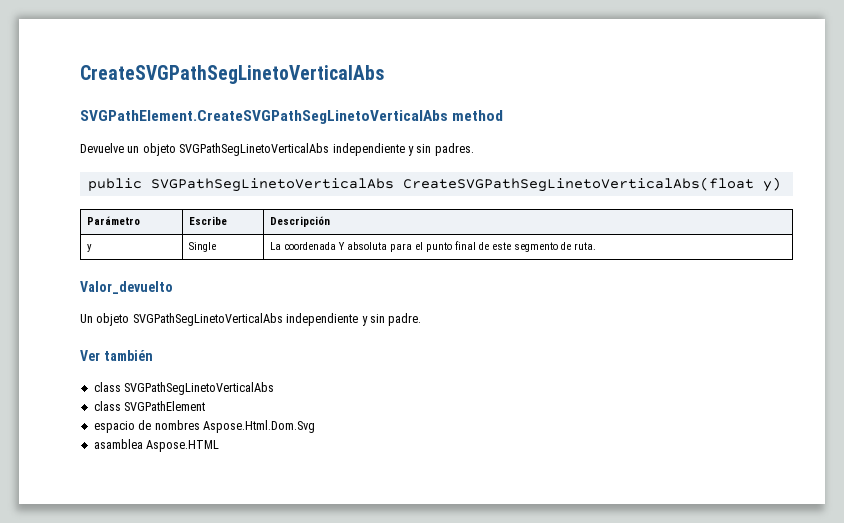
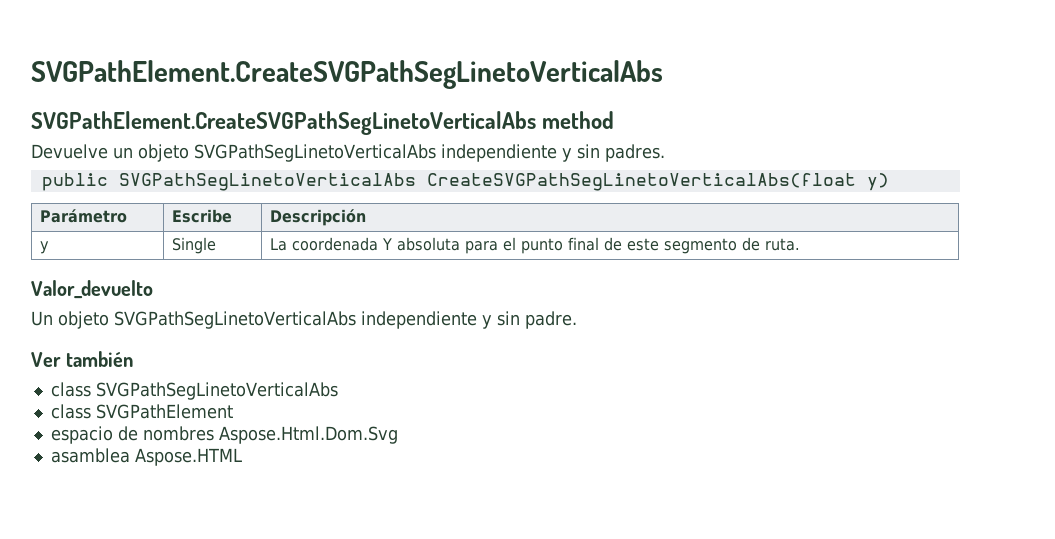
[80,65,384,84] CreateSVGPathSegLinetoVerticalAbs -> [31,60,663,89] SVGPathElement.CreateSVGPathSegLinetoVerticalAbs

